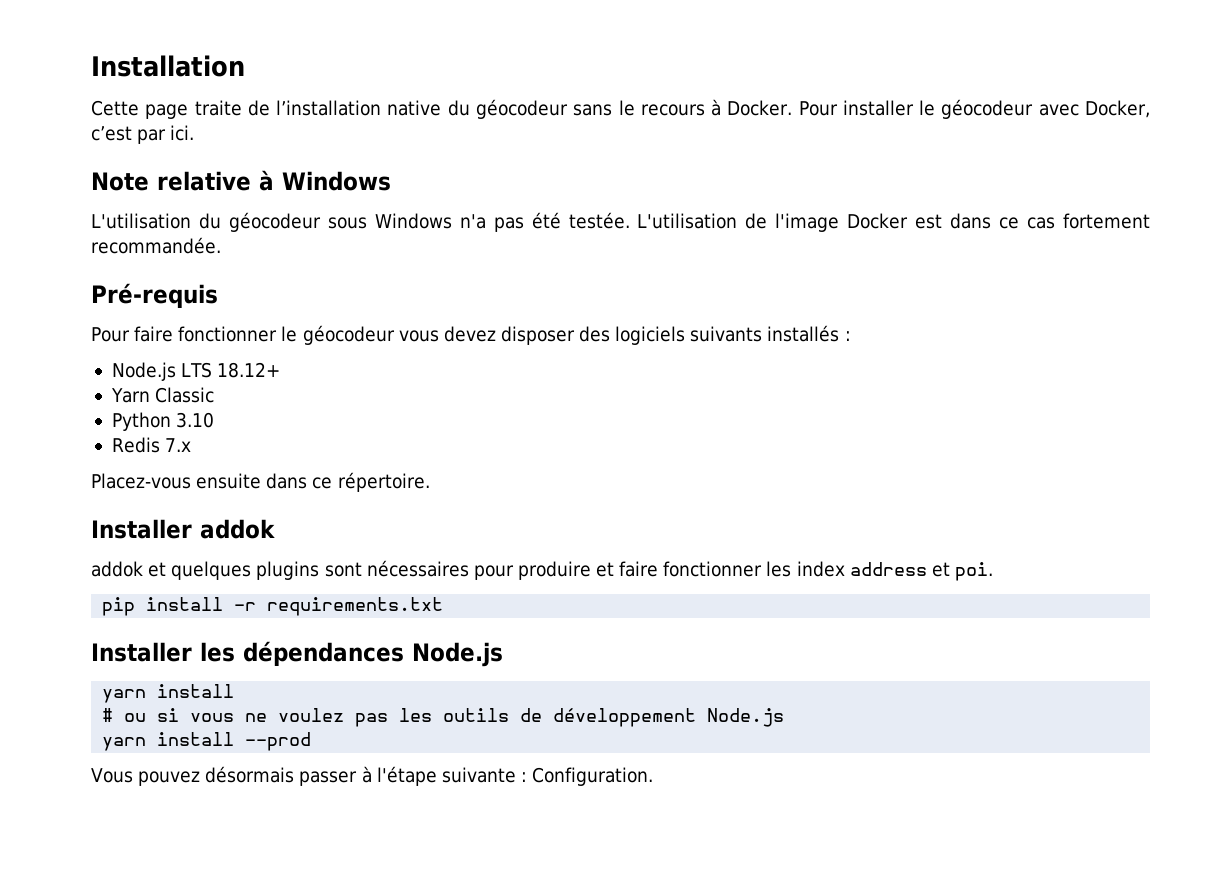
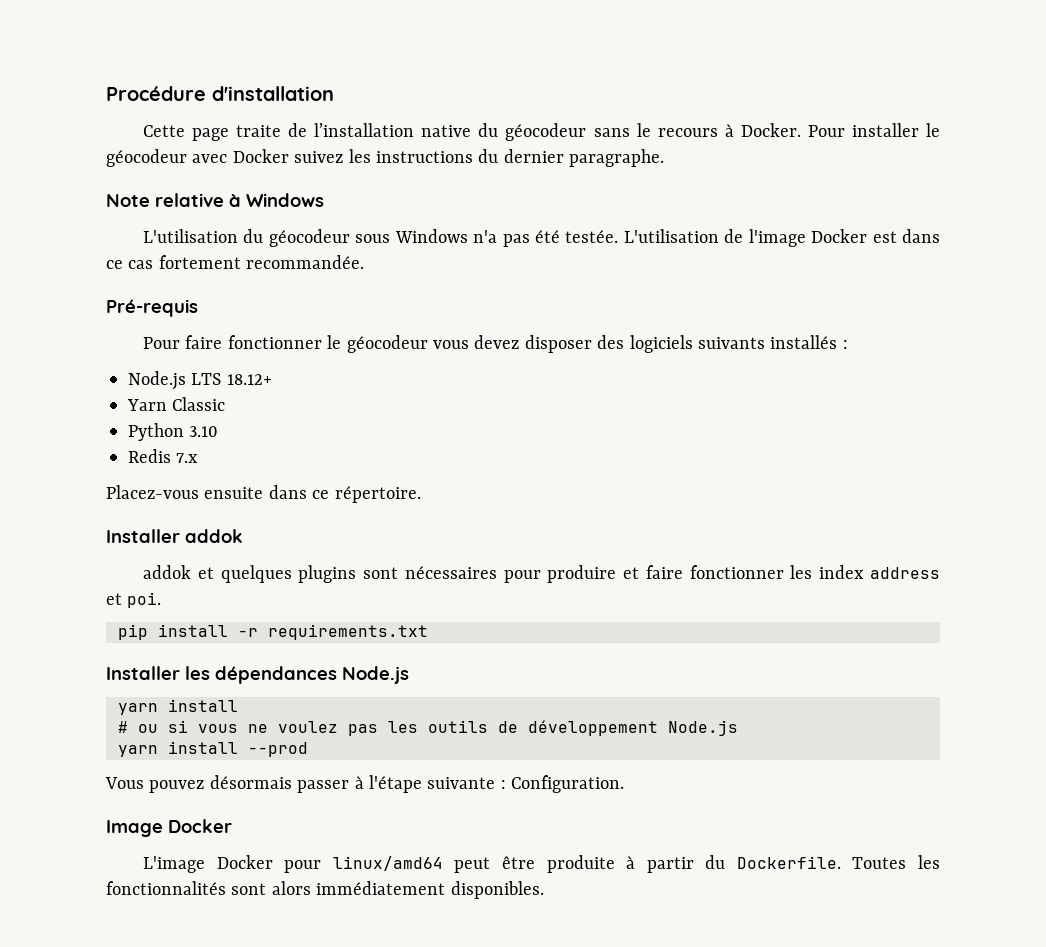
[91,55,245,77] Installation -> [106,86,334,101] Procédure d'installation
[1085,100,1151,118] [91,125,195,144] Docker, c’est par ici. -> [232,149,665,167] Docker suivez les instructions du dernier paragraphe.
(654, 776) none -> [106,819,232,837] [142,855,940,873] [106,881,544,899] // Image Docker // L'image Docker pour linux/amd64 peut être produite à partir du Dockerfile. Toutes les fonctionnalités sont alors immédiatement disponibles.

